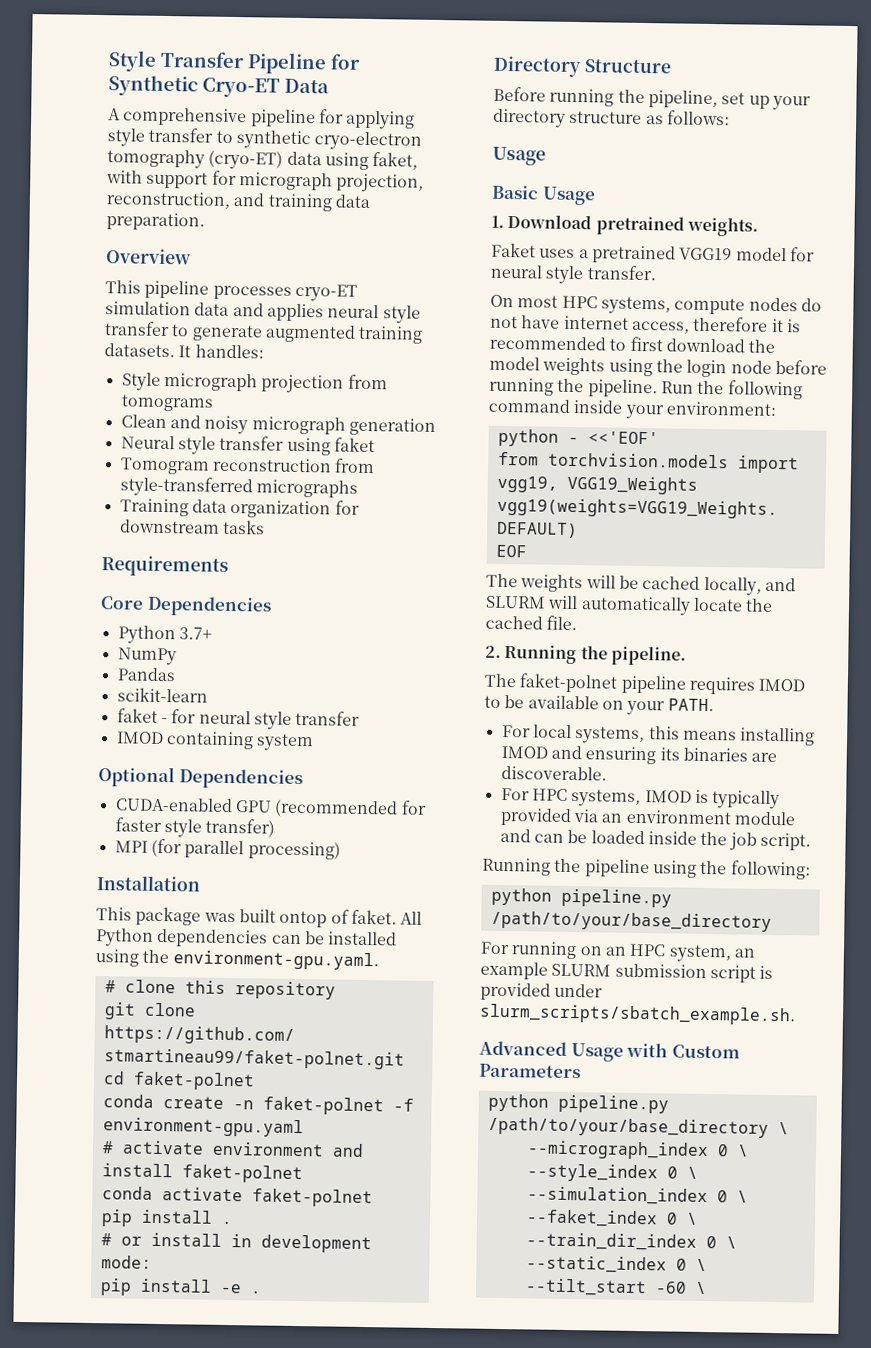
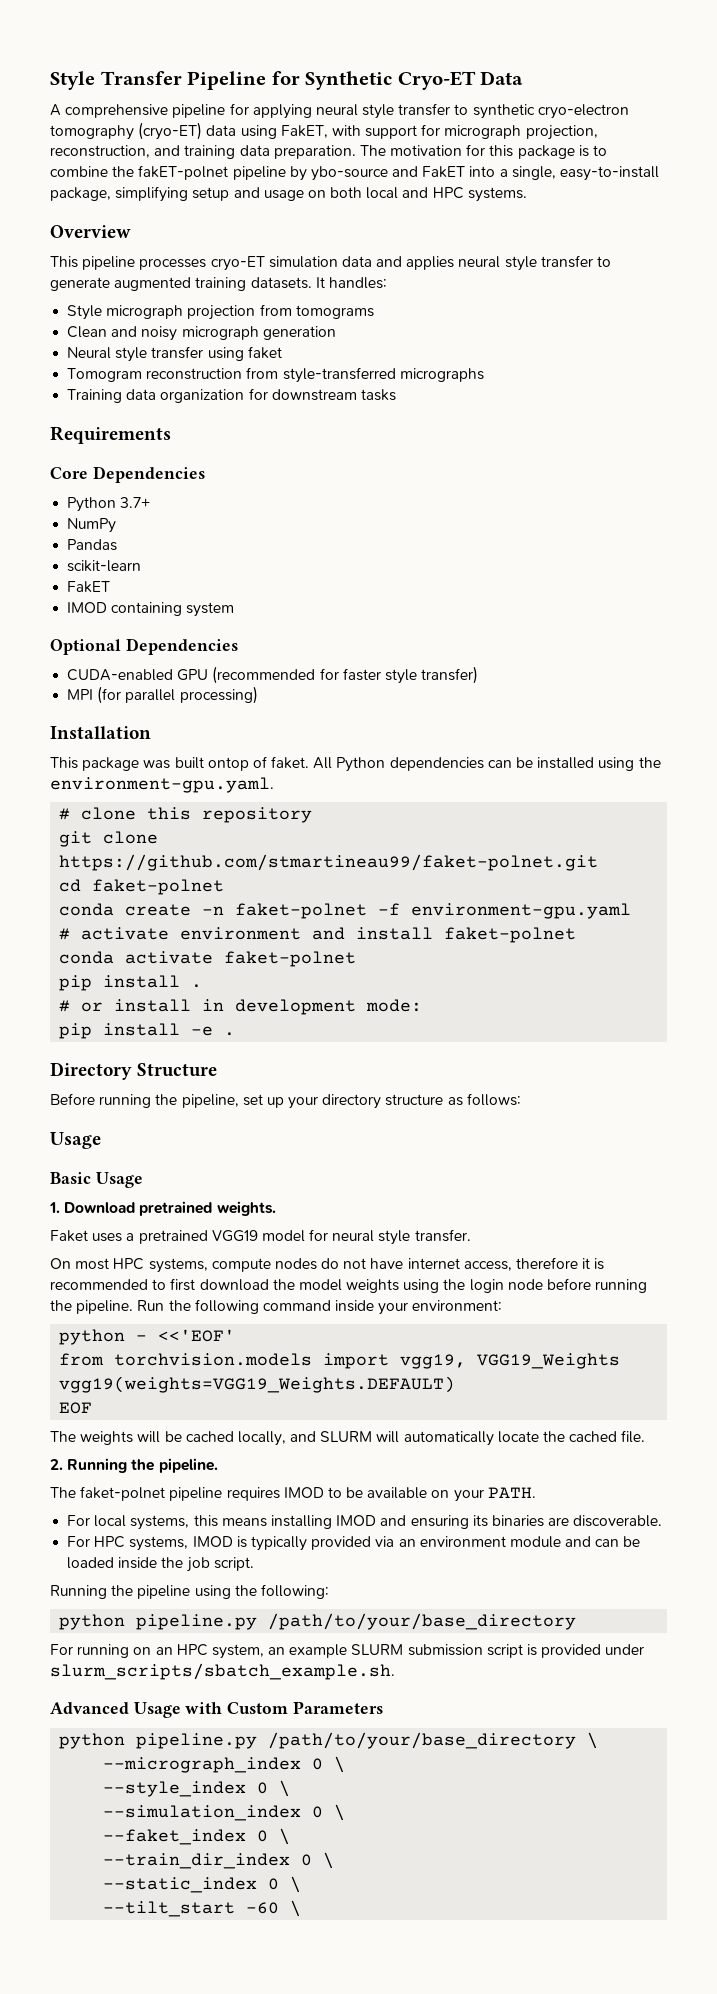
(416, 120) none -> [315,104,358,116] neural
[372,152,419,170] faket, -> [280,125,328,138] FakET,
(205, 221) none -> [359,144,608,159] [50,165,660,181] [50,186,527,202] The motivation for this package is to combine the fakET-polnet pipeline by ybo-source and FakET into a single, easy-to-install package, simplifying setup and usage on both local and HPC systems.
[116,708,361,730] faket - for neural style transfer -> [67,581,111,593] FakET

